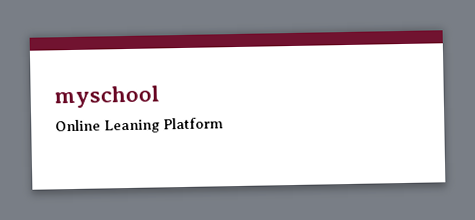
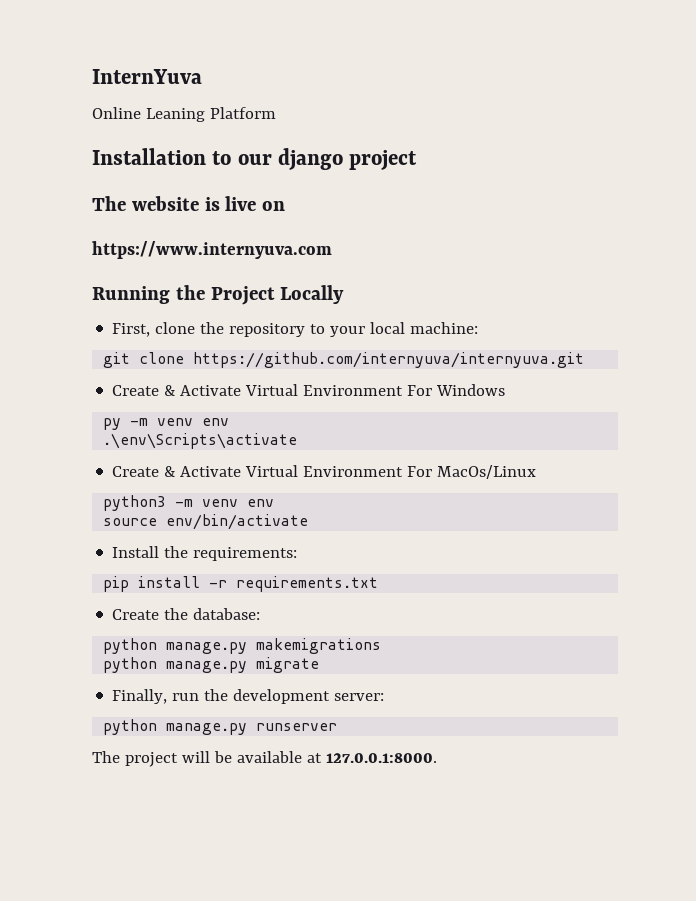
[54,85,160,109] myschool -> [92,69,202,84] InternYuva
(224, 123) none -> [92,148,418,170] [92,196,286,211] [92,241,332,259] [92,285,345,305] [112,322,479,337] [103,352,585,368] [112,384,506,396] [103,418,230,430] [103,433,298,449] [112,465,537,479] [103,495,275,511] [103,514,309,530] [112,546,298,561] [103,576,379,592] [112,608,261,620] [103,638,382,654] [103,657,320,673] [112,689,385,704] [103,719,338,735] [92,751,437,767] // Installation to our django project // The website is live on // https://www.internyuva.com // Running the Project Locally // First, clone the repository to your local machine: // git clone https://github.com/internyuva/internyuva.git // Create & Activate Virtual Environment For Windows // py -m venv env // .\env\Scripts\activate // Create & Activate Virtual Environment For MacOs/Linux // python3 -m venv env // source env/bin/activate // Install the requirements: // pip install -r requirements.txt // Create the database: // python manage.py makemigrations // python manage.py migrate // Finally, run the development server: // python manage.py runserver // The project will be available at 127.0.0.1:8000.

